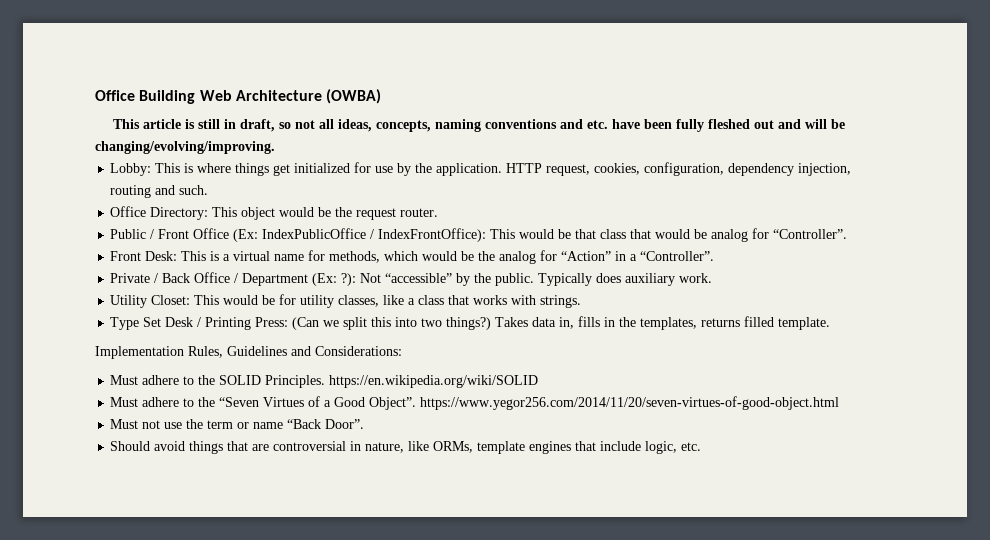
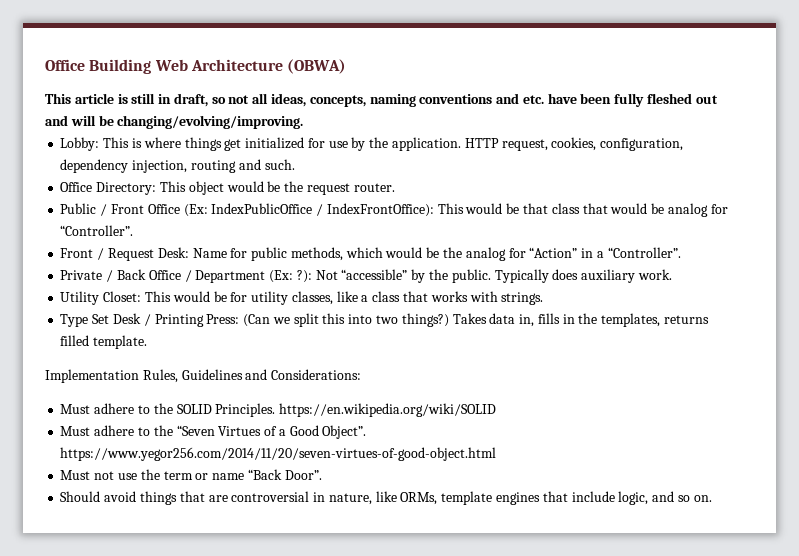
[326,89,382,104] (OWBA) -> [287,59,347,74] (OBWA)
[145,250,326,261] Desk: This is a virtual name for -> [97,247,288,261] / Request Desk: Name for public
[681,442,702,451] etc. -> [652,491,712,502] and so on.

